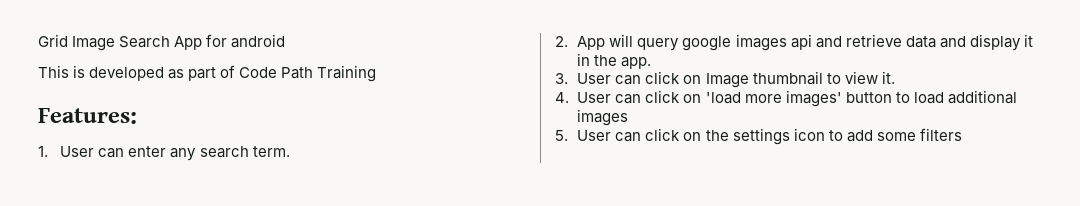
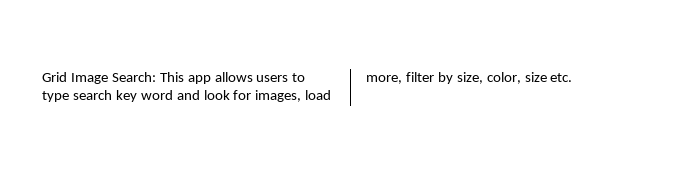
[119,34,286,50] [38,65,377,82] [38,108,137,124] [38,146,290,161] [555,34,1033,51] [577,53,652,69] [555,71,895,88] [555,90,1017,107] [577,109,629,126] [555,128,962,145] Search App for android // This is developed as part of Code Path Training // Features: // 1. User can enter any search term. // 2. App will query google images api and retrieve data and display it in the app. // 3. User can click on Image thumbnail to view it. // 4. User can click on 'load more images' button to load additional images // 5. User can click on the settings icon to add some filters -> [111,72,306,84] [42,90,332,102] [366,72,573,84] Search: This app allows users to type search key word and look for images, load more, filter by size, color, size etc.

